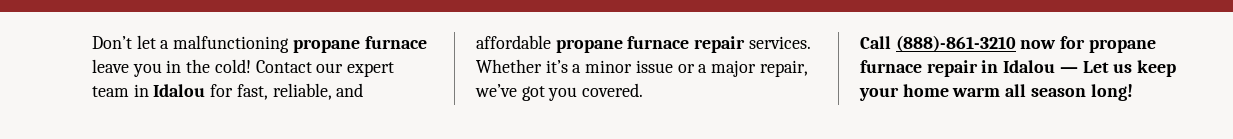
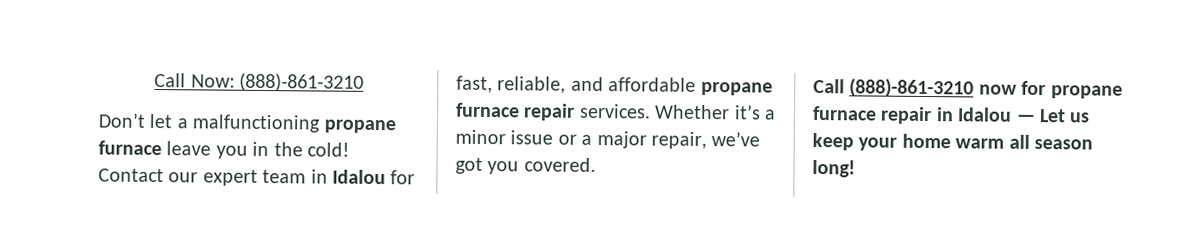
(92, 42) none -> [154,72,364,92] Call Now: (888)-861-3210 //

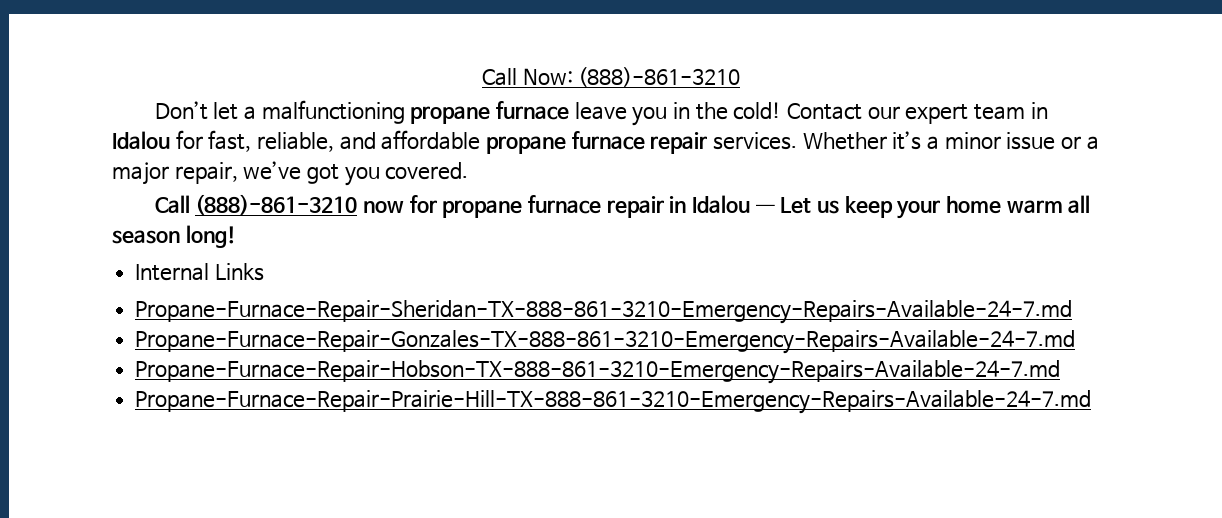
(856, 168) none -> [135,263,264,281] [135,300,1073,324] [135,330,1076,354] [135,360,1061,384] [135,390,1092,414] // Internal Links // Propane-Furnace-Repair-Sheridan-TX-888-861-3210-Emergency-Repairs-Available-24-7.md // Propane-Furnace-Repair-Gonzales-TX-888-861-3210-Emergency-Repairs-Available-24-7.md // Propane-Furnace-Repair-Hobson-TX-888-861-3210-Emergency-Repairs-Available-24-7.md // Propane-Furnace-Repair-Prairie-Hill-TX-888-861-3210-Emergency-Repairs-Available-24-7.md

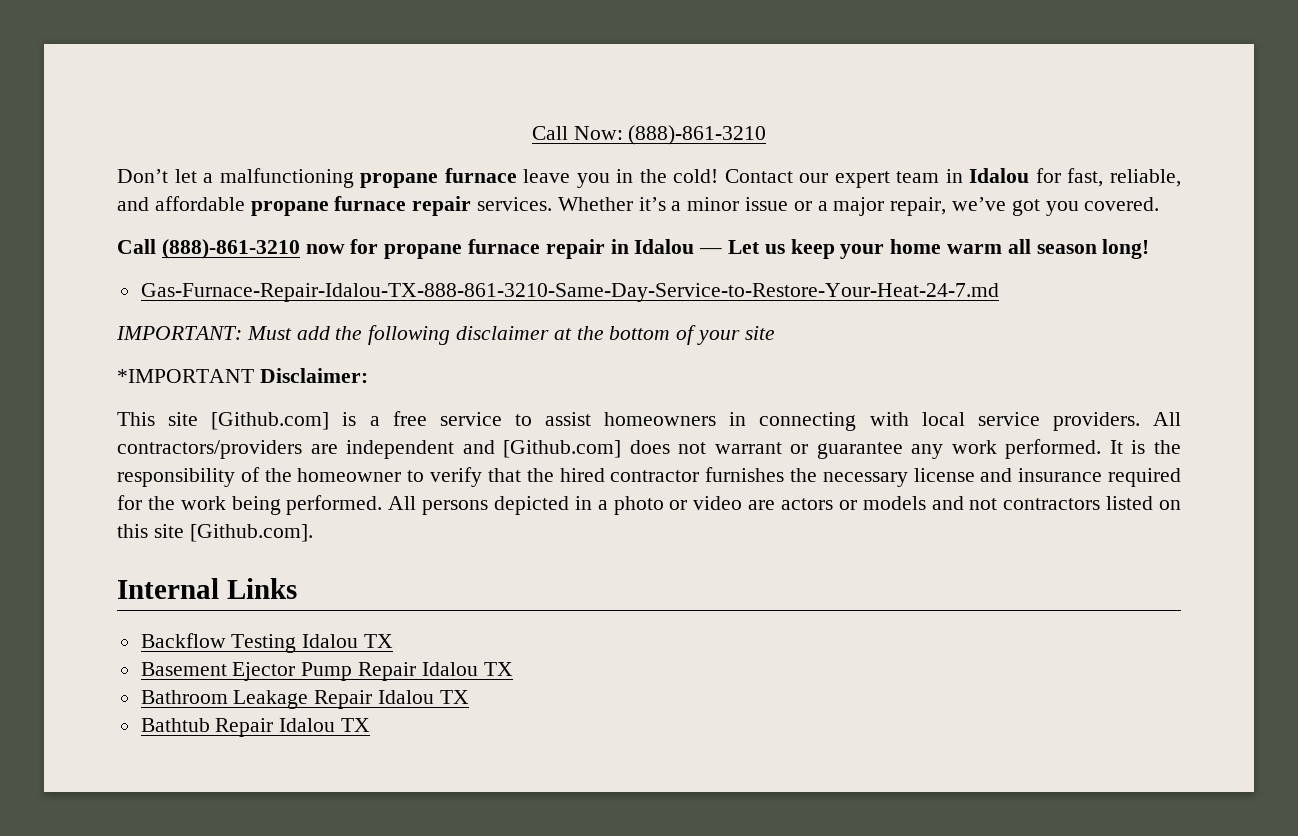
[135,263,264,281] [135,300,1073,324] [135,330,1076,354] [135,360,1061,384] [135,390,1092,414] Internal Links // Propane-Furnace-Repair-Sheridan-TX-888-861-3210-Emergency-Repairs-Available-24-7.md // Propane-Furnace-Repair-Gonzales-TX-888-861-3210-Emergency-Repairs-Available-24-7.md // Propane-Furnace-Repair-Hobson-TX-888-861-3210-Emergency-Repairs-Available-24-7.md // Propane-Furnace-Repair-Prairie-Hill-TX-888-861-3210-Emergency-Repairs-Available-24-7.md -> [140,283,999,302] [116,325,775,345] [117,368,368,383] [117,411,1181,431] [117,439,1181,459] [117,467,1181,487] [117,495,1182,515] [117,524,313,542] [117,578,297,599] [140,633,394,653] [140,662,513,681] [140,690,469,709] [140,718,371,737] Gas-Furnace-Repair-Idalou-TX-888-861-3210-Same-Day-Service-to-Restore-Your-Heat-24-7.md // IMPORTANT: Must add the following disclaimer at the bottom of your site // *IMPORTANT Disclaimer: // This site [Github.com] is a free service to assist homeowners in connecting with local service providers. All contractors/providers are independent and [Github.com] does not warrant or guarantee any work performed. It is the responsibility of the homeowner to verify that the hired contractor furnishes the necessary license and insurance required for the work being performed. All persons depicted in a photo or video are actors or models and not contractors listed on this site [Github.com]. // Internal Links // Backflow Testing Idalou TX // Basement Ejector Pump Repair Idalou TX // Bathroom Leakage Repair Idalou TX // Bathtub Repair Idalou TX

